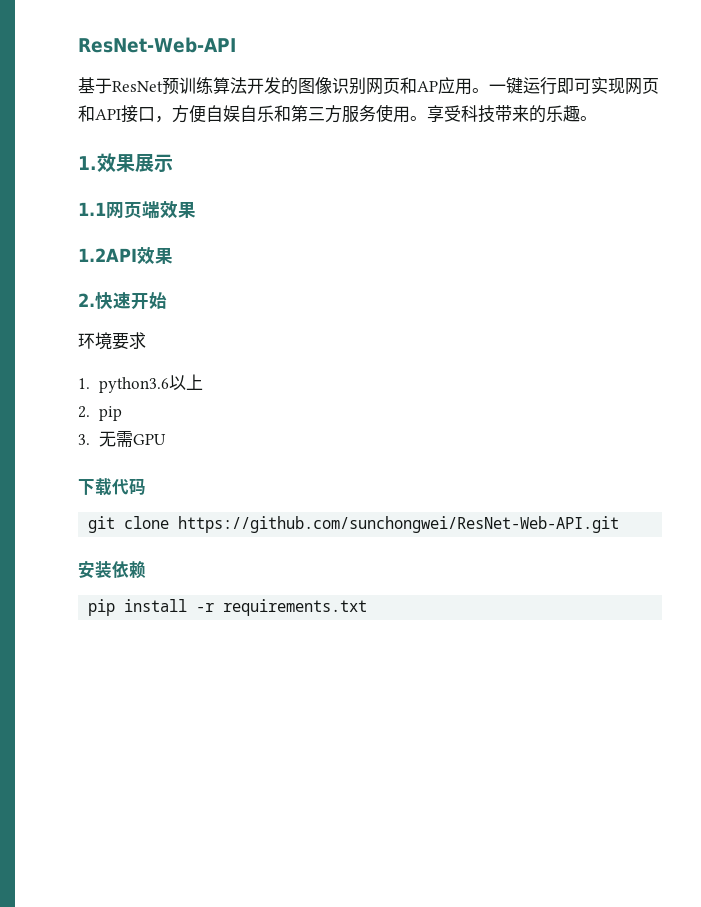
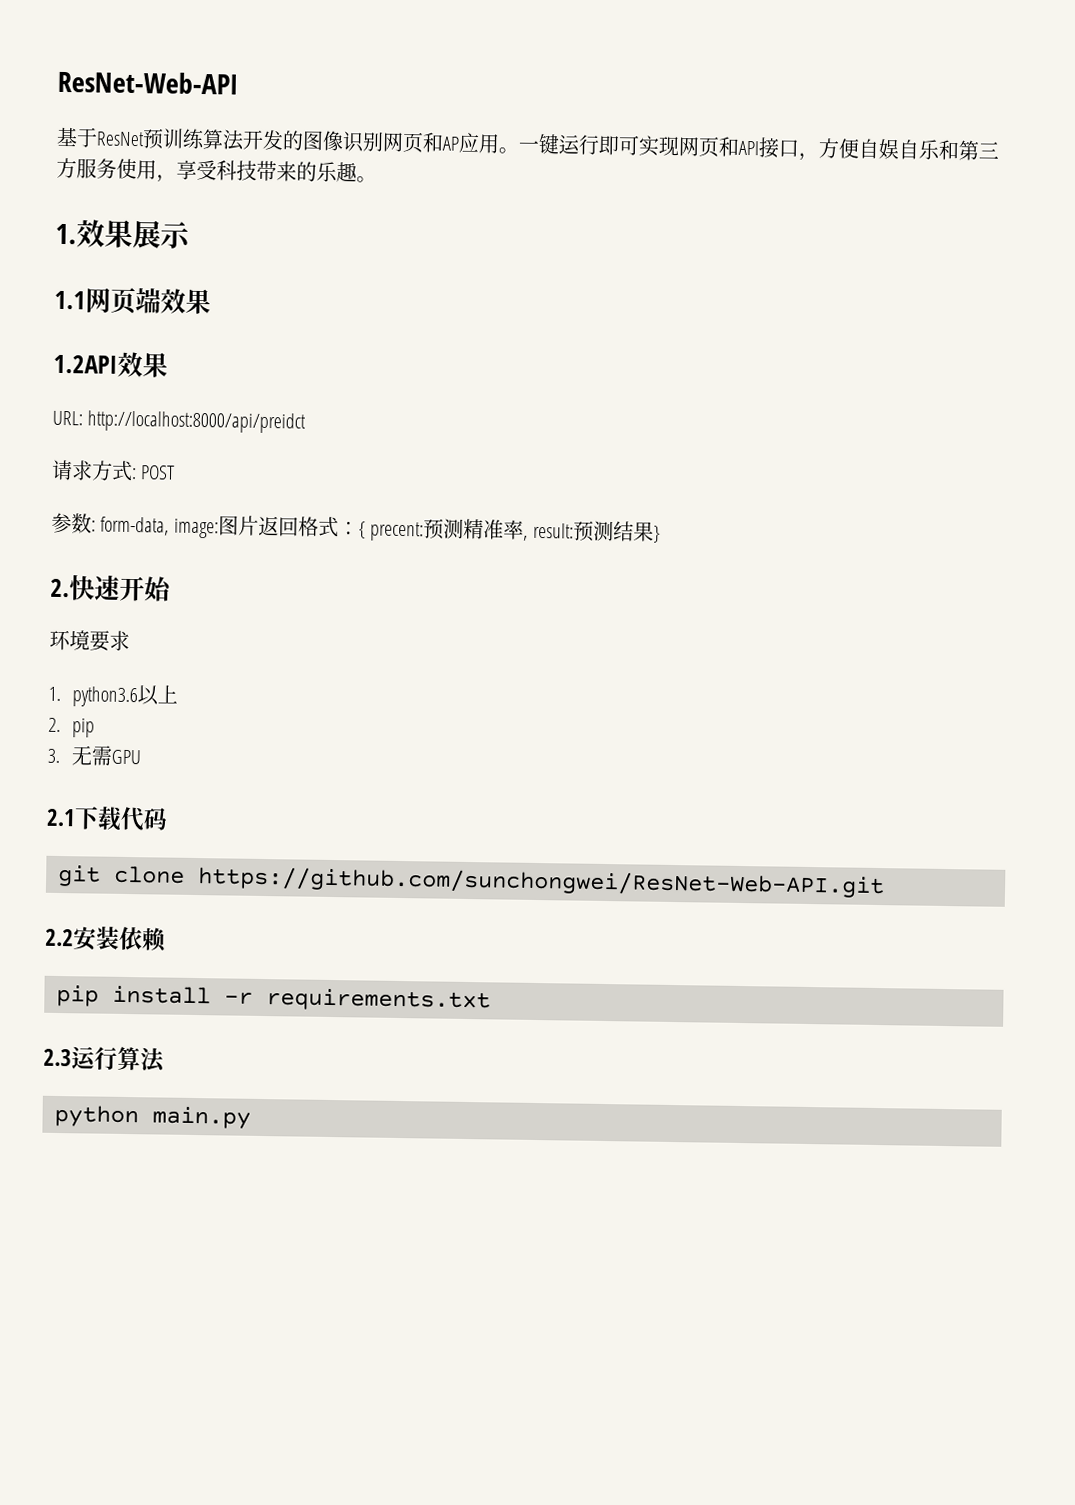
[410,116,427,121] 。 -> [156,174,177,183] ，
(173, 256) none -> [52,410,307,434] [51,459,176,482] [51,512,661,543] // URL: http://localhost:8000/api/preidct // 请求方式: POST // 参数: form-data, image:图片返回格式：{ precent:预测精准率, result:预测结果}
(166, 439) none -> [46,808,76,827] 2.1
(620, 524) none -> [45,928,74,947] 2.2
(368, 607) none -> [43,1046,166,1073] [54,1104,251,1129] // 2.3运行算法 // python main.py

